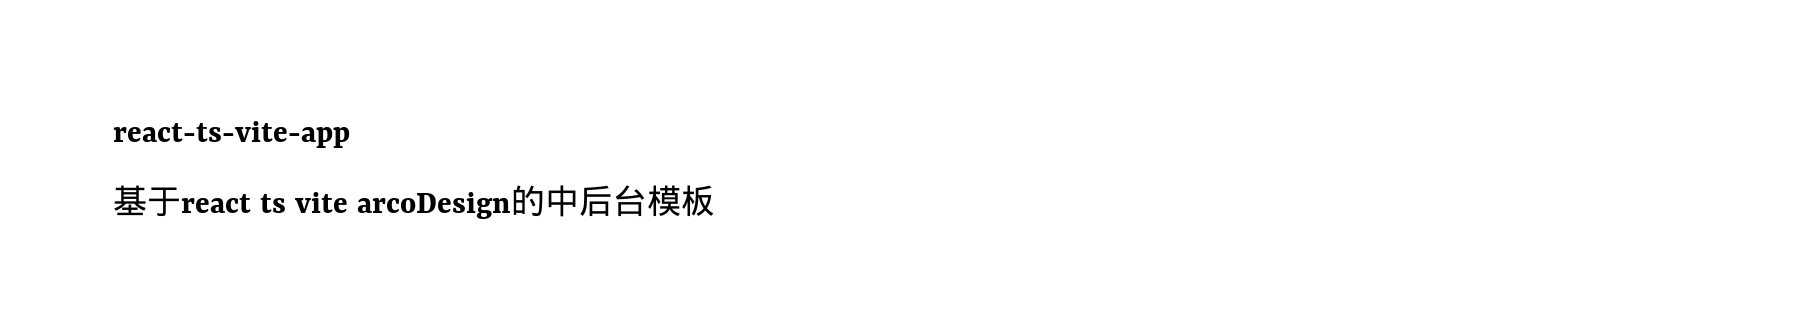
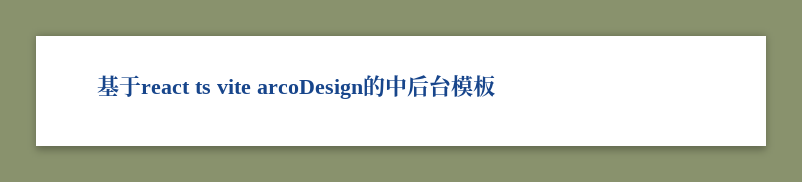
[113,121,350,148] react-ts-vite-app // -> (97, 85) none

